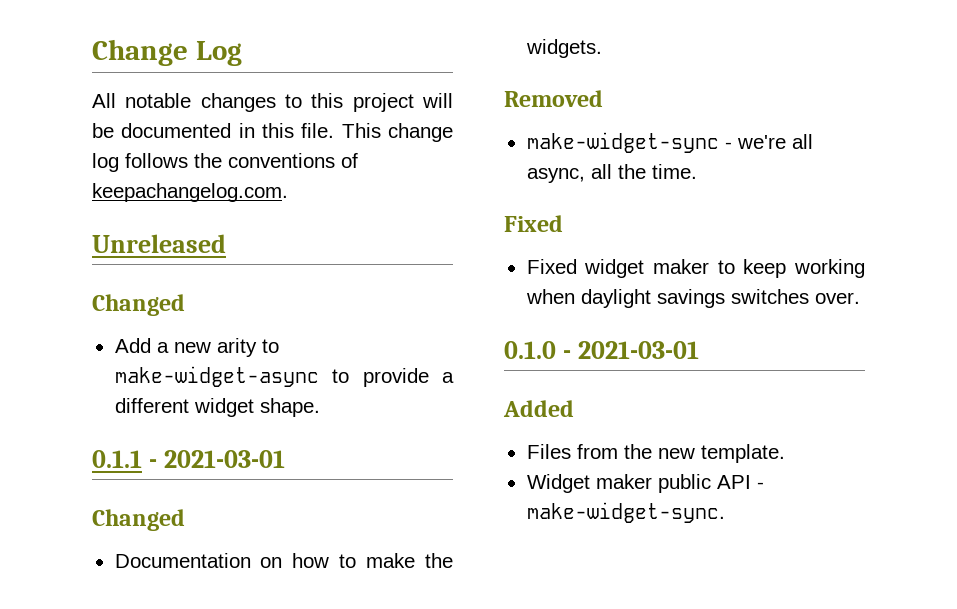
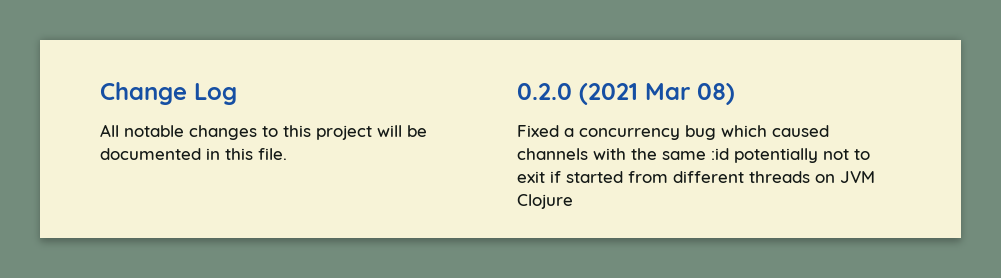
[341,123,454,142] [92,153,358,172] [92,183,288,202] [92,234,226,253] [92,294,185,316] [114,338,279,357] [114,366,454,387] [114,398,320,417] [92,450,286,468] [92,509,185,531] [114,553,453,568] [525,39,602,58] [504,90,603,107] [526,132,813,153] [526,164,697,183] [504,215,563,232] [526,259,865,278] [525,289,860,308] [504,341,700,359] [503,400,574,417] [526,444,785,463] [526,474,764,493] [526,502,725,523] This change log follows the conventions of keepachangelog.com. // Unreleased // Changed // Add a new arity to make-widget-async to provide a different widget shape. // 0.1.1 - 2021-03-01 // Changed // Documentation on how to make the widgets. // Removed // make-widget-sync - we're all async, all the time. // Fixed // Fixed widget maker to keep working when daylight savings switches over. // 0.1.0 - 2021-03-01 // Added // Files from the new template. // Widget maker public API - make-widget-sync. -> [517,83,735,105] [517,125,829,140] [517,148,870,163] [517,171,875,183] [517,194,573,209] // 0.2.0 (2021 Mar 08) // Fixed a concurrency bug which caused channels with the same :id potentially not to exit if started from different threads on JVM Clojure

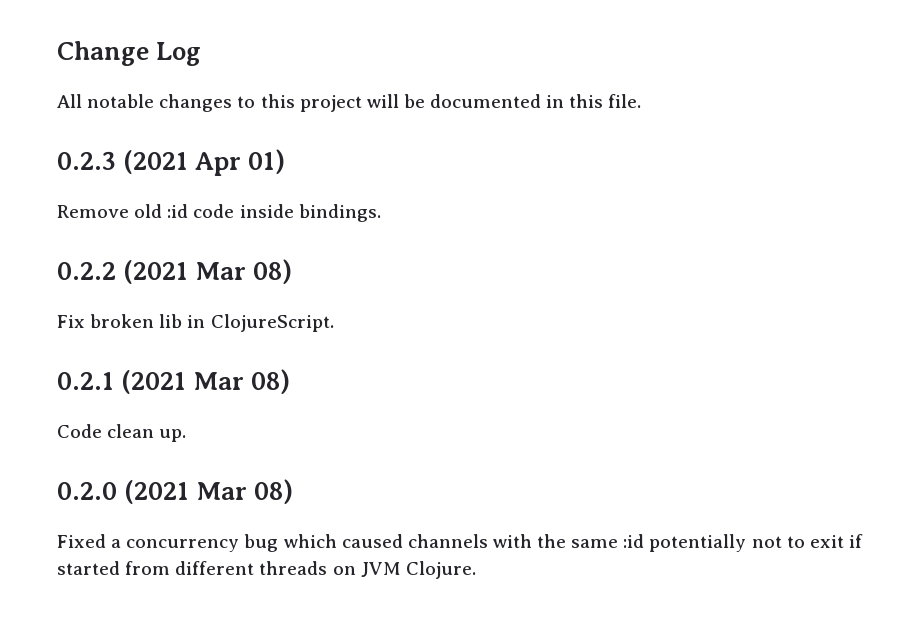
(287, 154) none -> [57,149,286,176] [57,204,381,222] [57,259,293,284] [57,314,334,332] [57,369,291,394] [57,424,187,442] // 0.2.3 (2021 Apr 01) // Remove old :id code inside bindings. // 0.2.2 (2021 Mar 08) // Fix broken lib in ClojureScript. // 0.2.1 (2021 Mar 08) // Code clean up.
[517,194,573,209] Clojure -> [405,561,476,579] Clojure.

